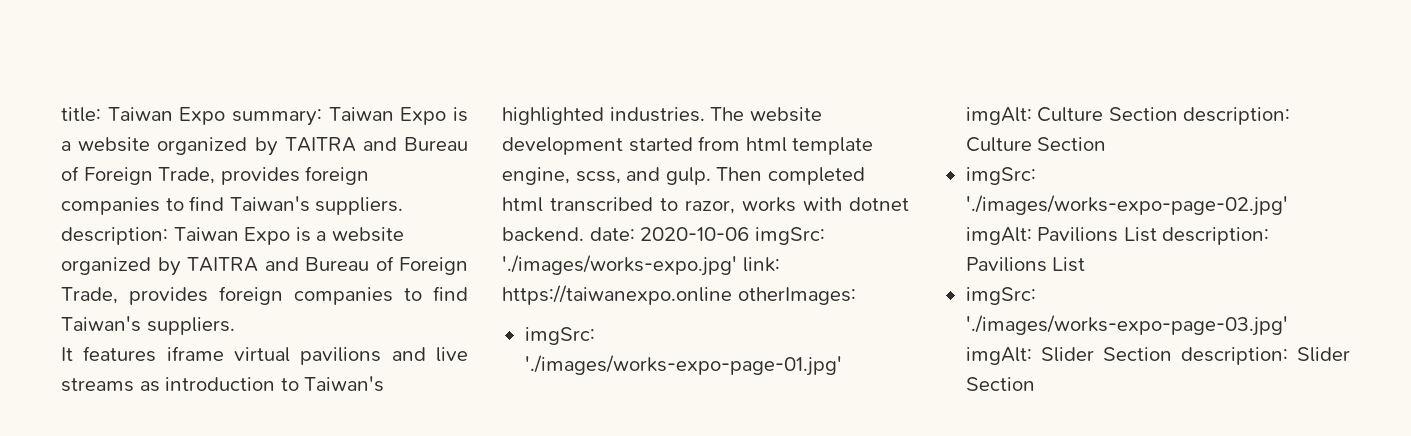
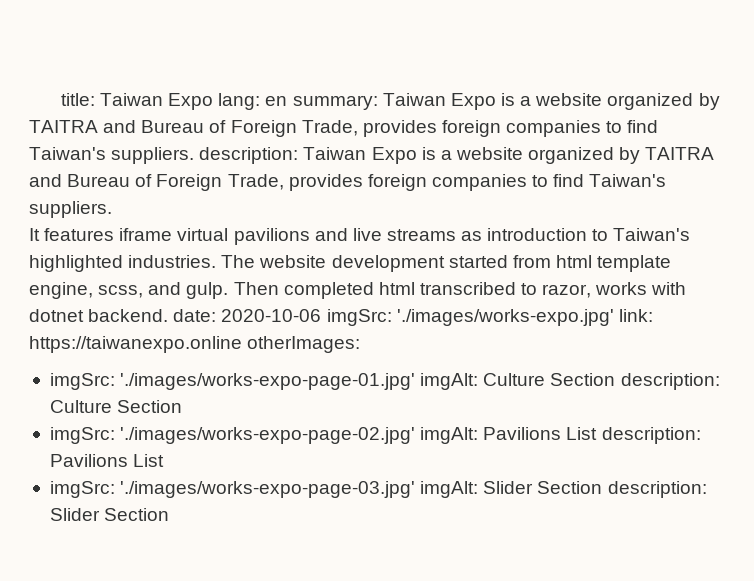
(226, 116) none -> [218,93,288,110] lang: en

